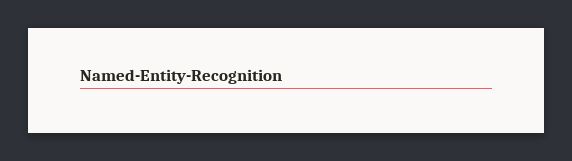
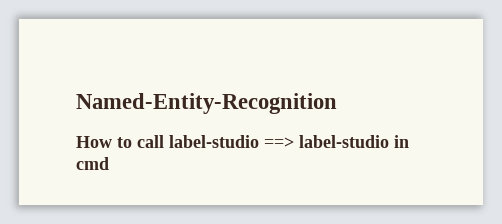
(282, 76) none -> [76,135,409,148] [76,157,109,170] // How to call label-studio ==> label-studio in cmd

